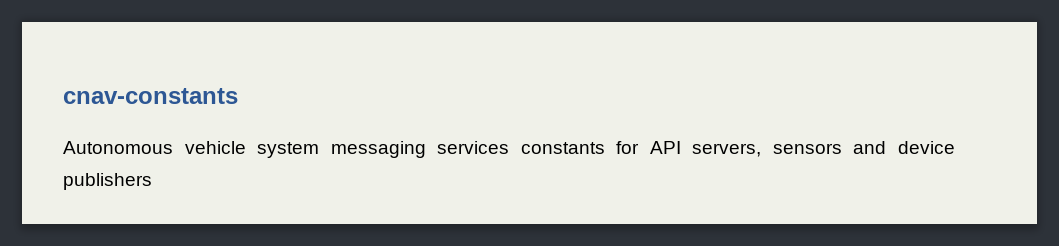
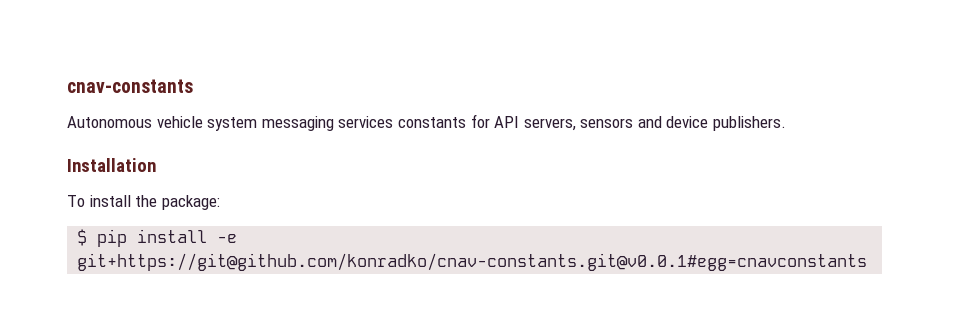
[63,173,152,190] publishers -> [713,116,787,131] [67,158,156,172] [67,195,220,210] [77,229,238,247] [77,253,868,271] publishers. // Installation // To install the package: // $ pip install -e git+https://git@github.com/konradko/cnav-constants.git@v0.0.1#egg=cnavconstants

